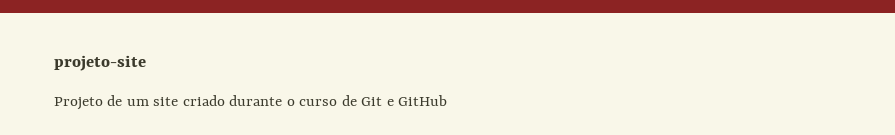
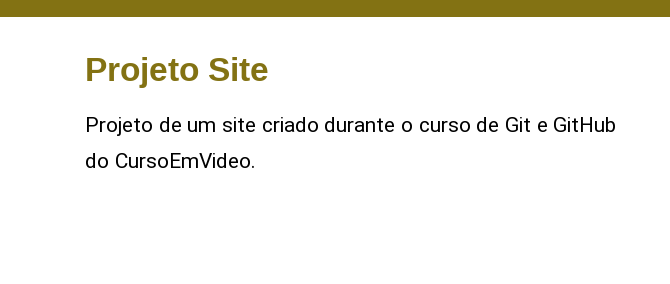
[54,55,146,71] projeto-site -> [85,57,270,88] Projeto Site
(448, 100) none -> [85,153,256,168] do CursoEmVideo.

